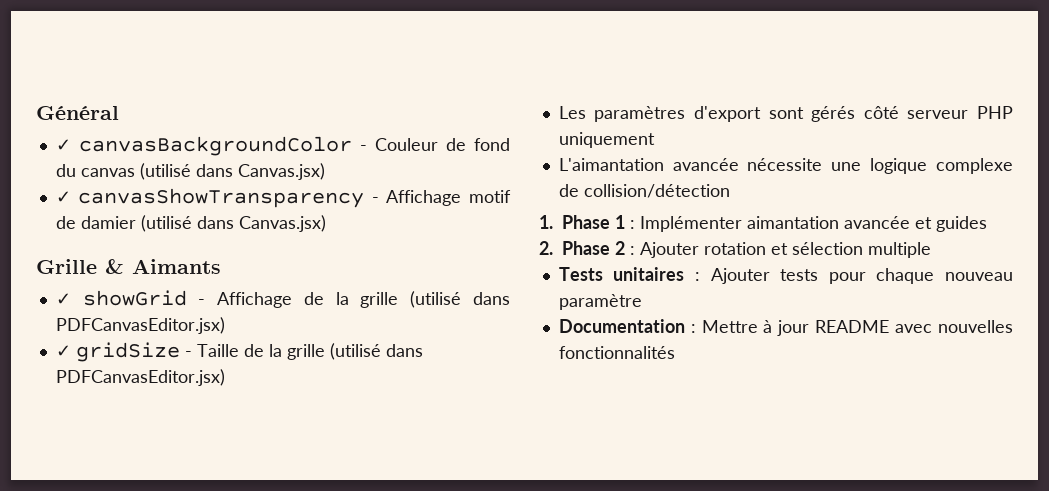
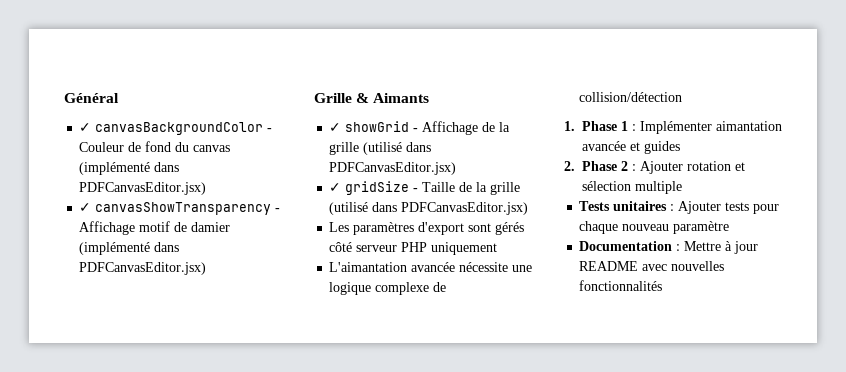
[139,163,325,180] (utilisé dans Canvas.jsx) -> [79,162,180,175] [79,182,207,195] (implémenté dans PDFCanvasEditor.jsx)
[140,215,326,232] (utilisé dans Canvas.jsx) -> [79,242,180,255] [79,262,207,275] (implémenté dans PDFCanvasEditor.jsx)

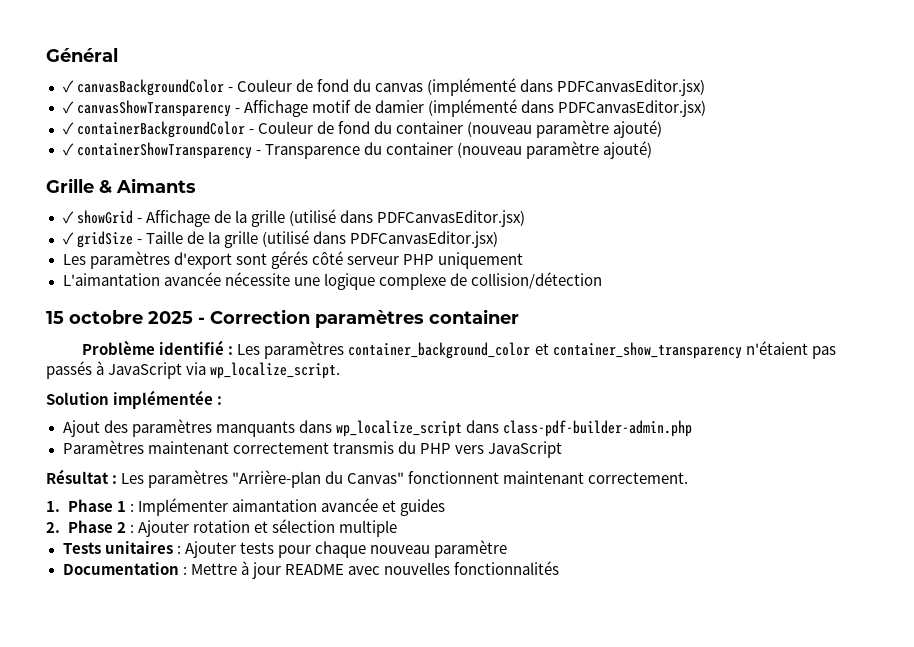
(207, 268) none -> [62,120,662,138] [62,141,652,159] // ✓ containerBackgroundColor - Couleur de fond du container (nouveau paramètre ajouté) // ✓ containerShowTransparency - Transparence du container (nouveau paramètre ajouté)
(683, 97) none -> [46,309,519,328] [82,340,836,359] [46,361,341,379] [46,390,223,409] [62,419,692,437] [62,440,562,458] [46,469,689,488] // 15 octobre 2025 - Correction paramètres container // Problème identifié : Les paramètres container_background_color et container_show_transparency n'étaient pas passés à JavaScript via wp_localize_script. // Solution implémentée : // Ajout des paramètres manquants dans wp_localize_script dans class-pdf-builder-admin.php // Paramètres maintenant correctement transmis du PHP vers JavaScript // Résultat : Les paramètres "Arrière-plan du Canvas" fonctionnent maintenant correctement.

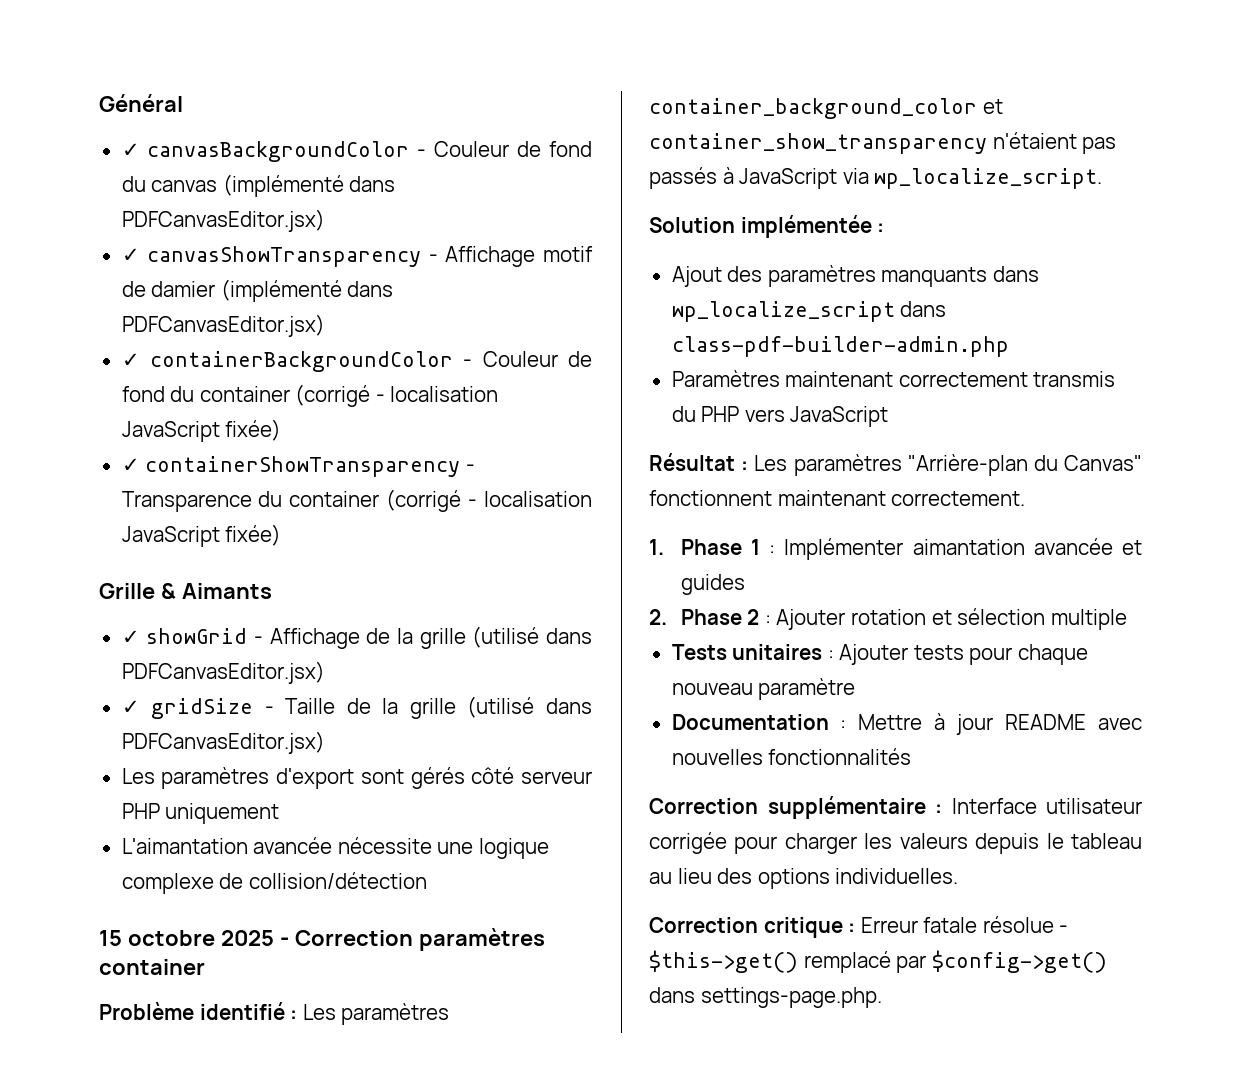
[466,120,662,138] (nouveau paramètre ajouté) -> [295,384,499,407] [121,419,282,442] (corrigé - localisation JavaScript fixée)
[456,141,652,159] (nouveau paramètre ajouté) -> [386,489,592,512] [121,524,282,547] (corrigé - localisation JavaScript fixée)
(559, 568) none -> [649,796,1142,819] [649,832,1142,854] [649,868,959,889] [649,916,1069,938] [649,950,1107,973] [649,987,882,1008] // Correction supplémentaire : Interface utilisateur corrigée pour charger les valeurs depuis le tableau au lieu des options individuelles. // Correction critique : Erreur fatale résolue - $this->get() remplacé par $config->get() dans settings-page.php.

